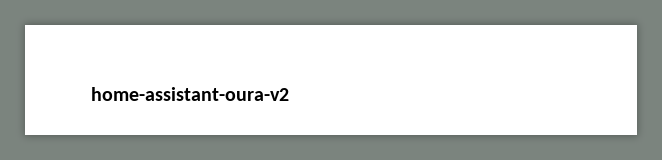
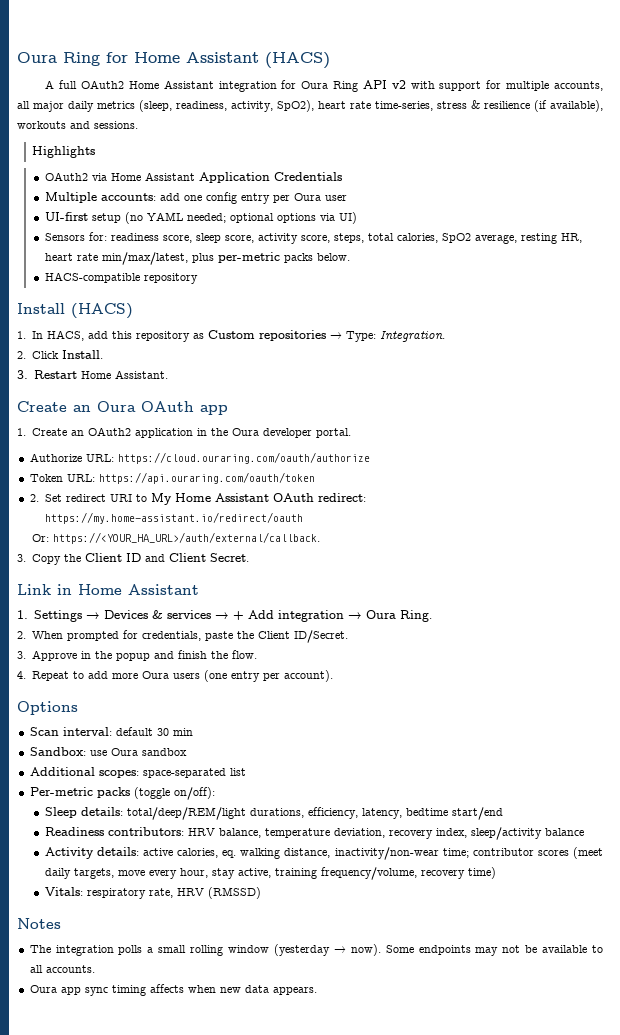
[91,87,289,101] home-assistant-oura-v2 -> [17,52,330,69] [45,80,603,92] [17,100,603,112] [17,121,138,129] [32,146,96,158] [44,172,342,183] [44,192,347,204] [44,212,357,224] [44,232,582,244] [44,252,350,265] [44,272,198,284] [17,303,133,319] [17,330,446,342] [17,350,104,359] [17,370,168,379] [17,401,228,415] [17,427,352,438] [29,452,370,464] [29,472,315,484] [29,493,366,505] [44,512,303,524] [32,532,321,544] [17,553,250,565] [17,584,199,595] [17,610,432,622] [17,630,349,643] [17,650,258,661] [17,670,334,682] [17,701,78,715] [29,727,193,736] [29,747,187,756] [29,767,246,778] [29,787,215,800] [44,807,503,820] [44,827,584,840] [44,847,603,860] [44,867,496,880] [44,887,261,899] [17,918,61,929] [29,944,604,956] [29,965,95,973] [29,984,317,996] Oura Ring for Home Assistant (HACS) // A full OAuth2 Home Assistant integration for Oura Ring API v2 with support for multiple accounts, all major daily metrics (sleep, readiness, activity, SpO2), heart rate time‑series, stress & resilience (if available), workouts and sessions. // Highlights // OAuth2 via Home Assistant Application Credentials // Multiple accounts: add one config entry per Oura user // UI-first setup (no YAML needed; optional options via UI) // Sensors for: readiness score, sleep score, activity score, steps, total calories, SpO2 average, resting HR, heart rate min/max/latest, plus per-metric packs below. // HACS-compatible repository // Install (HACS) // 1. In HACS, add this repository as Custom repositories → Type: Integration. // 2. Click Install. // 3. Restart Home Assistant. // Create an Oura OAuth app // 1. Create an OAuth2 application in the Oura developer portal. // Authorize URL: https://cloud.ouraring.com/oauth/authorize // Token URL: https://api.ouraring.com/oauth/token // 2. Set redirect URI to My Home Assistant OAuth redirect: https://my.home-assistant.io/redirect/oauth // Or: https://<YOUR_HA_URL>/auth/external/callback. // 3. Copy the Client ID and Client Secret. // Link in Home Assistant // 1. Settings → Devices & services → + Add integration → Oura Ring. // 2. When prompted for credentials, paste the Client ID/Secret. // 3. Approve in the popup and finish the flow. // 4. Repeat to add more Oura users (one entry per account). // Options // Scan interval: default 30 min // Sandbox: use Oura sandbox // Additional scopes: space-separated list // Per-metric packs (toggle on/off): // Sleep details: total/deep/REM/light durations, efficiency, latency, bedtime start/end // Readiness contributors: HRV balance, temperature deviation, recovery index, sleep/activity balance // Activity details: active calories, eq. walking distance, inactivity/non-wear time; contributor scores (meet daily targets, move every hour, stay active, training frequency/volume, recovery time) // Vitals: respiratory rate, HRV (RMSSD) // Notes // The integration polls a small rolling window (yesterday → now). Some endpoints may not be available to all accounts. // Oura app sync timing affects when new data appears.

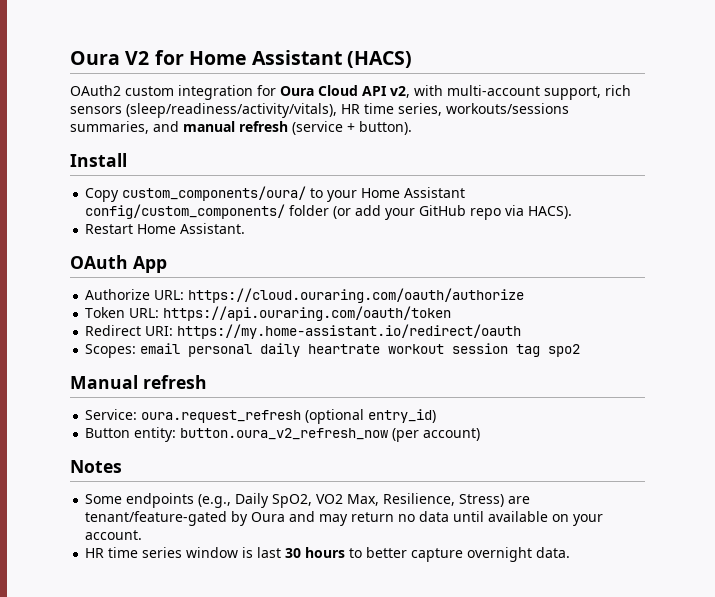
[17,52,100,66] Oura Ring -> [70,51,150,65] Oura V2
[45,80,603,92] [17,100,603,112] [17,121,138,129] [32,146,96,158] [44,172,342,183] [44,192,347,204] [44,212,357,224] [44,232,582,244] [44,252,350,265] [44,272,198,284] [17,303,133,319] [17,330,446,342] [17,350,104,359] [17,370,168,379] [17,401,228,415] [17,427,352,438] A full OAuth2 Home Assistant integration for Oura Ring API v2 with support for multiple accounts, all major daily metrics (sleep, readiness, activity, SpO2), heart rate time‑series, stress & resilience (if available), workouts and sessions. // Highlights // OAuth2 via Home Assistant Application Credentials // Multiple accounts: add one config entry per Oura user // UI-first setup (no YAML needed; optional options via UI) // Sensors for: readiness score, sleep score, activity score, steps, total calories, SpO2 average, resting HR, heart rate min/max/latest, plus per-metric packs below. // HACS-compatible repository // Install (HACS) // 1. In HACS, add this repository as Custom repositories → Type: Integration. // 2. Click Install. // 3. Restart Home Assistant. // Create an Oura OAuth app // 1. Create an OAuth2 application in the Oura developer portal. -> [70,85,631,100] [70,103,569,118] [70,121,412,135] [70,153,127,167] [85,186,466,202] [85,204,573,220] [85,223,246,234] [70,255,167,273] OAuth2 custom integration for Oura Cloud API v2, with multi‑account support, rich sensors (sleep/readiness/activity/vitals), HR time series, workouts/sessions summaries, and manual refresh (service + button). // Install // Copy custom_components/oura/ to your Home Assistant config/custom_components/ folder (or add your GitHub repo via HACS). // Restart Home Assistant. // OAuth App
[29,493,366,505] [44,512,303,524] [32,532,321,544] [17,553,250,565] [17,584,199,595] [17,610,432,622] [17,630,349,643] [17,650,258,661] [17,670,334,682] [17,701,78,715] [29,727,193,736] [29,747,187,756] [29,767,246,778] [29,787,215,800] [44,807,503,820] [44,827,584,840] [44,847,603,860] [44,867,496,880] [44,887,261,899] [17,918,61,929] [29,944,604,956] [29,965,95,973] [29,984,317,996] 2. Set redirect URI to My Home Assistant OAuth redirect: https://my.home-assistant.io/redirect/oauth // Or: https://<YOUR_HA_URL>/auth/external/callback. // 3. Copy the Client ID and Client Secret. // Link in Home Assistant // 1. Settings → Devices & services → + Add integration → Oura Ring. // 2. When prompted for credentials, paste the Client ID/Secret. // 3. Approve in the popup and finish the flow. // 4. Repeat to add more Oura users (one entry per account). // Options // Scan interval: default 30 min // Sandbox: use Oura sandbox // Additional scopes: space-separated list // Per-metric packs (toggle on/off): // Sleep details: total/deep/REM/light durations, efficiency, latency, bedtime start/end // Readiness contributors: HRV balance, temperature deviation, recovery index, sleep/activity balance // Activity details: active calories, eq. walking distance, inactivity/non-wear time; contributor scores (meet daily targets, move every hour, stay active, training frequency/volume, recovery time) // Vitals: respiratory rate, HRV (RMSSD) // Notes // The integration polls a small rolling window (yesterday → now). Some endpoints may not be available to all accounts. // Oura app sync timing affects when new data appears. -> [85,324,522,339] [85,343,581,358] [70,375,207,389] [85,409,437,424] [85,427,481,442] [70,460,122,473] [85,493,531,508] [85,511,604,526] [85,530,143,540] [85,547,571,562] Redirect URI: https://my.home-assistant.io/redirect/oauth // Scopes: email personal daily heartrate workout session tag spo2 // Manual refresh // Service: oura.request_refresh (optional entry_id) // Button entity: button.oura_v2_refresh_now (per account) // Notes // Some endpoints (e.g., Daily SpO2, VO2 Max, Resilience, Stress) are tenant/feature‑gated by Oura and may return no data until available on your account. // HR time series window is last 30 hours to better capture overnight data.

